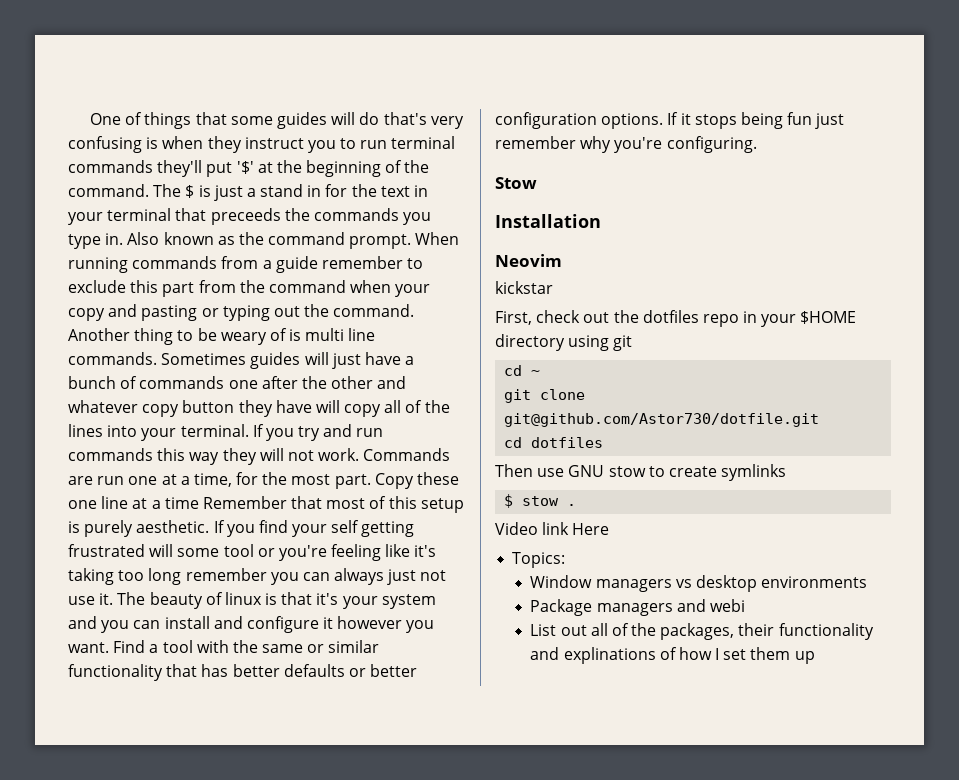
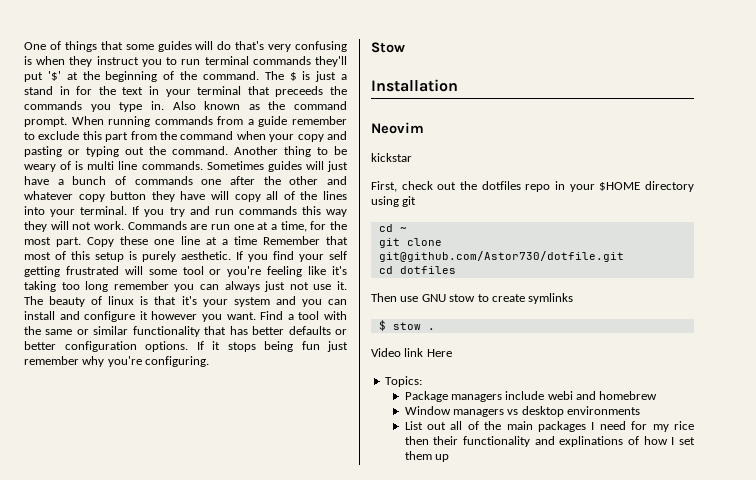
(566, 560) none -> [404,391,658,402] // Package managers include webi and homebrew
[530,599,745,616] // Package managers and webi -> (641, 410) none
[660,623,735,640] packages, -> [506,421,694,432] [404,436,429,445] main packages I need for my rice then

